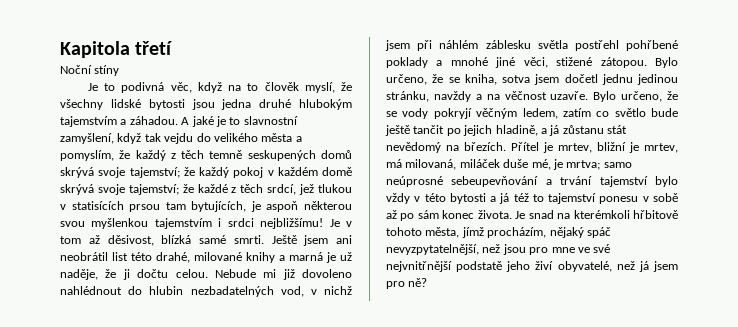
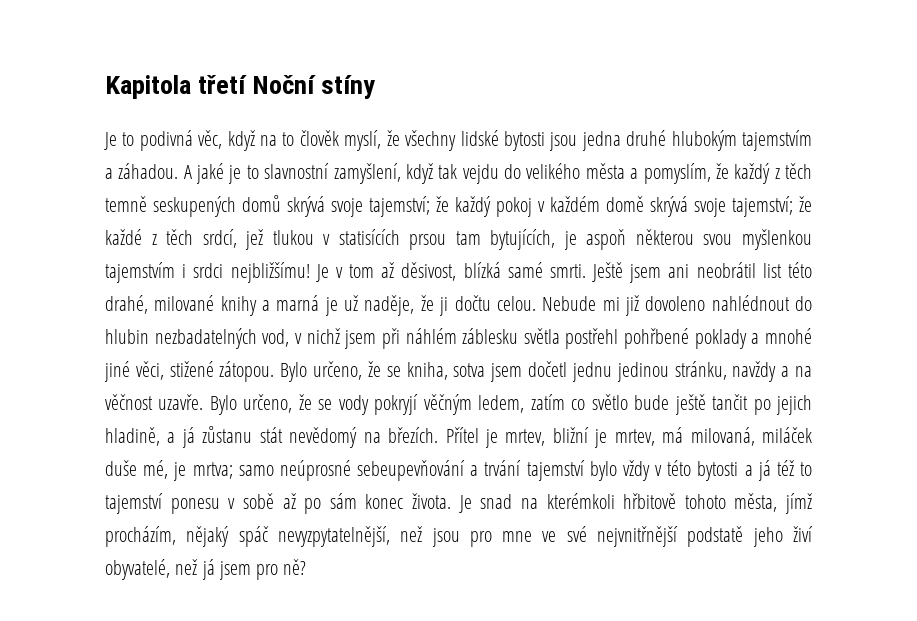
(173, 48) // -> (248, 84) none

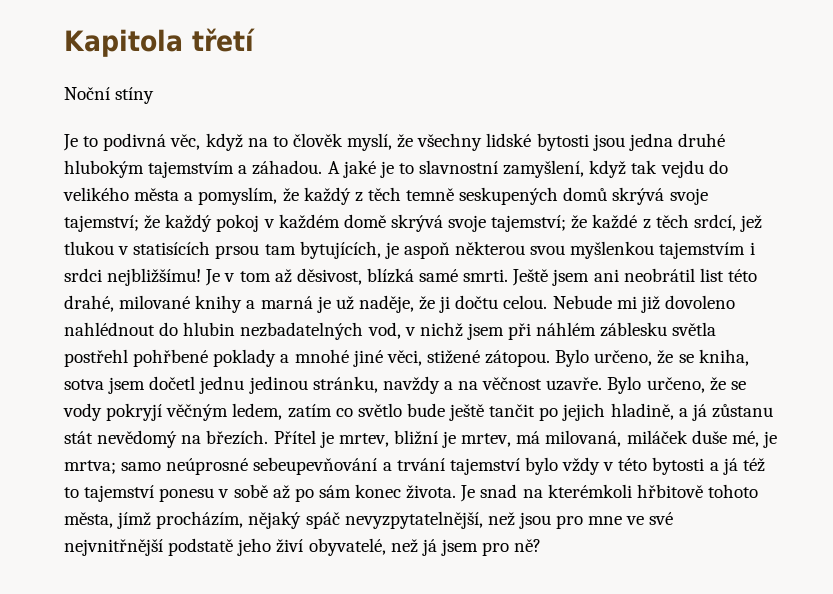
(248, 84) none -> (255, 40) //

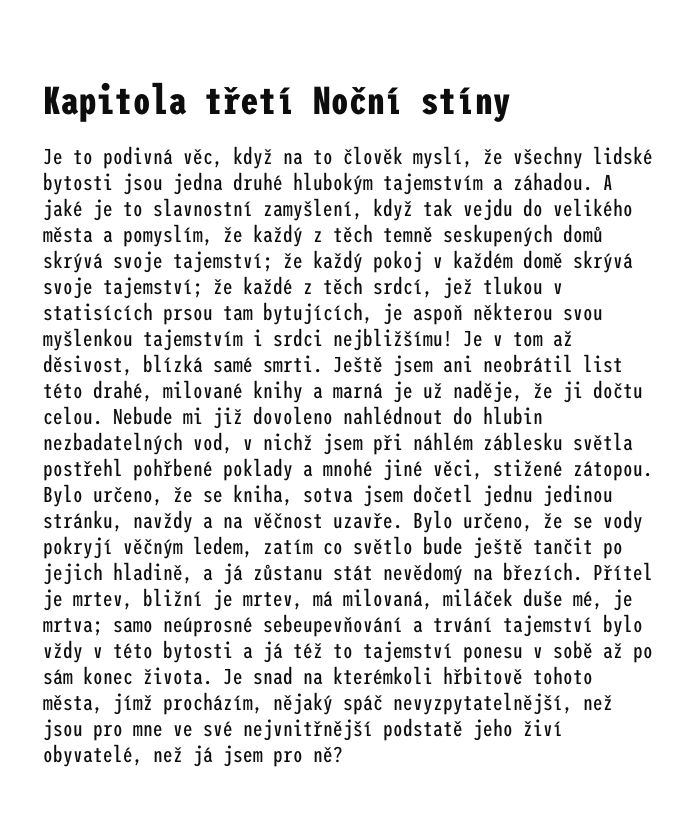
(255, 40) // -> (295, 101) none

